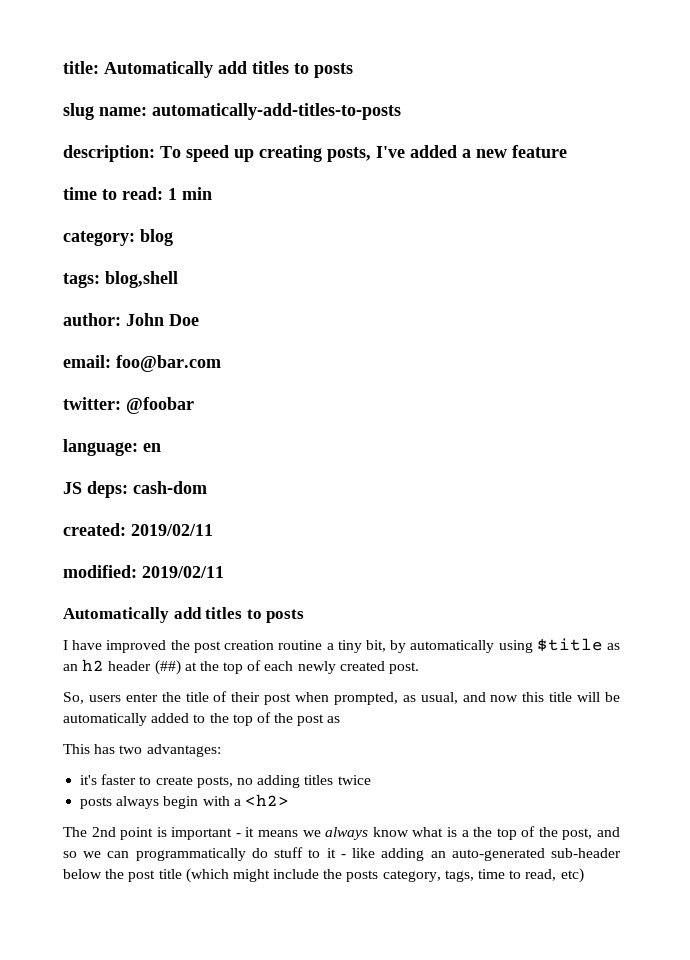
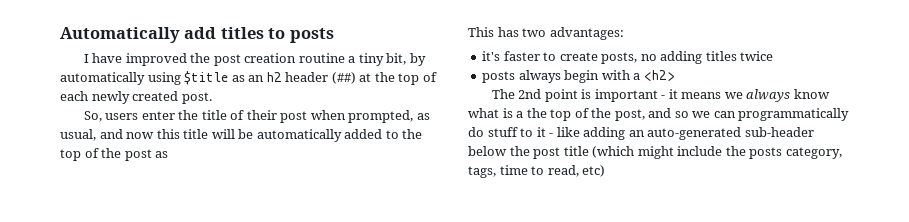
[63,61,353,78] [63,103,401,120] [63,145,567,162] [63,187,212,200] [63,229,173,246] [63,271,178,288] [63,313,199,326] [63,355,221,372] [63,397,194,414] [63,439,161,456] [63,481,207,498] [63,523,213,536] [63,565,224,578] title: Automatically add titles to posts // slug name: automatically-add-titles-to-posts // description: To speed up creating posts, I've added a new feature // time to read: 1 min // category: blog // tags: blog,shell // author: John Doe // email: foo@bar.com // twitter: @foobar // language: en // JS deps: cash-dom // created: 2019/02/11 // modified: 2019/02/11 // -> (60, 35) none

